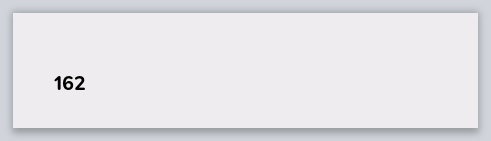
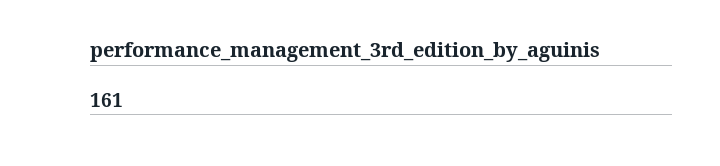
[53,75,86,90] 162 -> [90,42,600,62] [90,93,123,107] performance_management_3rd_edition_by_aguinis // 161

